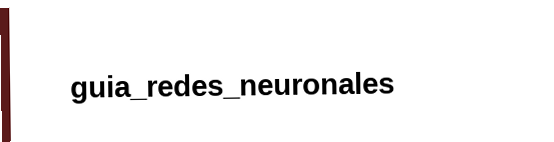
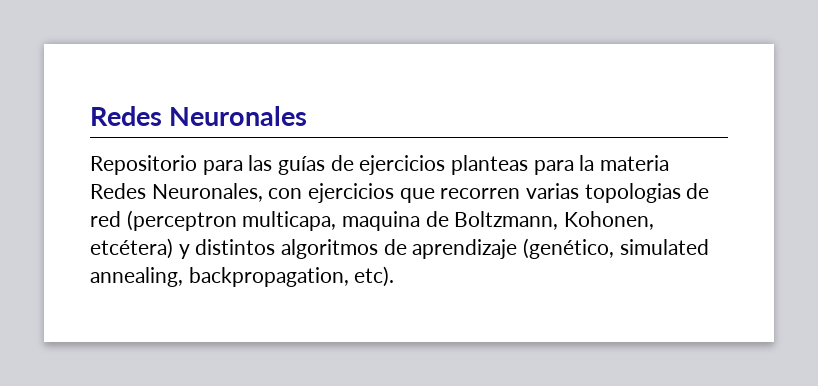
[70,71,395,104] guia_redes_neuronales -> [90,106,308,126] [90,155,670,175] [90,183,710,203] [90,210,655,231] [90,238,709,259] [90,266,395,287] Redes Neuronales // Repositorio para las guías de ejercicios planteas para la materia Redes Neuronales, con ejercicios que recorren varias topologias de red (perceptron multicapa, maquina de Boltzmann, Kohonen, etcétera) y distintos algoritmos de aprendizaje (genético, simulated annealing, backpropagation, etc).

